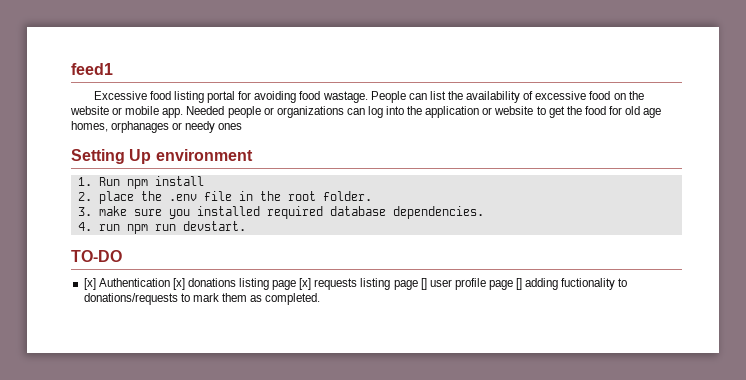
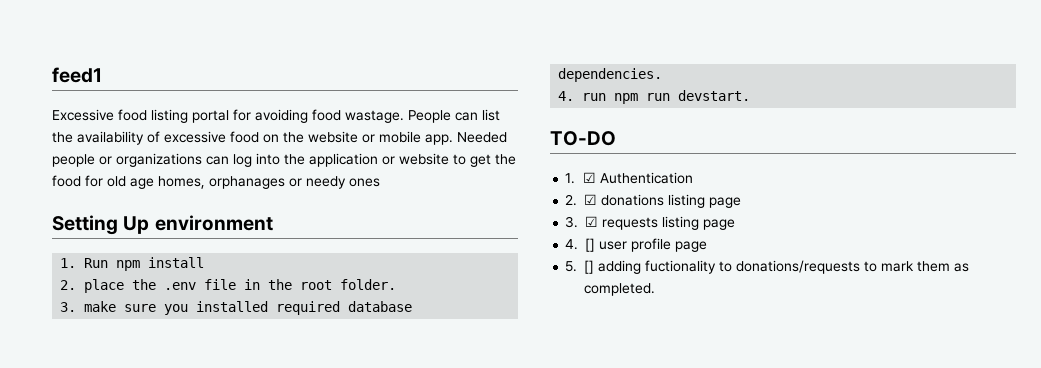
[83,278,96,290] [x] -> [565,172,596,184] 1. ☑
[172,278,185,290] [x] -> [565,194,598,206] // 2. ☑
[299,278,312,290] [x] -> [565,216,599,228] // 3. ☑
(418, 285) none -> [565,239,579,250] // 4.
(514, 285) none -> [565,261,578,272] // 5.

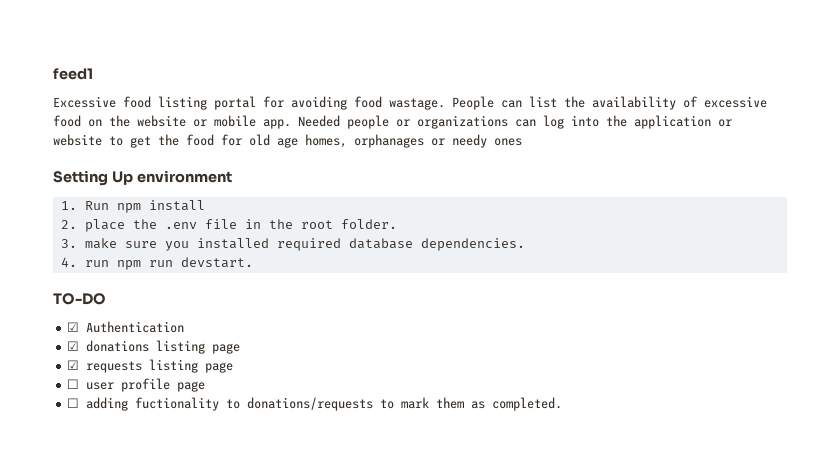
[565,173,576,184] 1. -> (106, 299) none
[565,194,578,206] 2. -> (185, 327) none
[565,216,579,228] 3. -> (241, 348) none
[565,238,596,252] 4. [] -> [67,379,80,389] ☐
[565,260,595,274] 5. [] -> [67,398,80,408] ☐

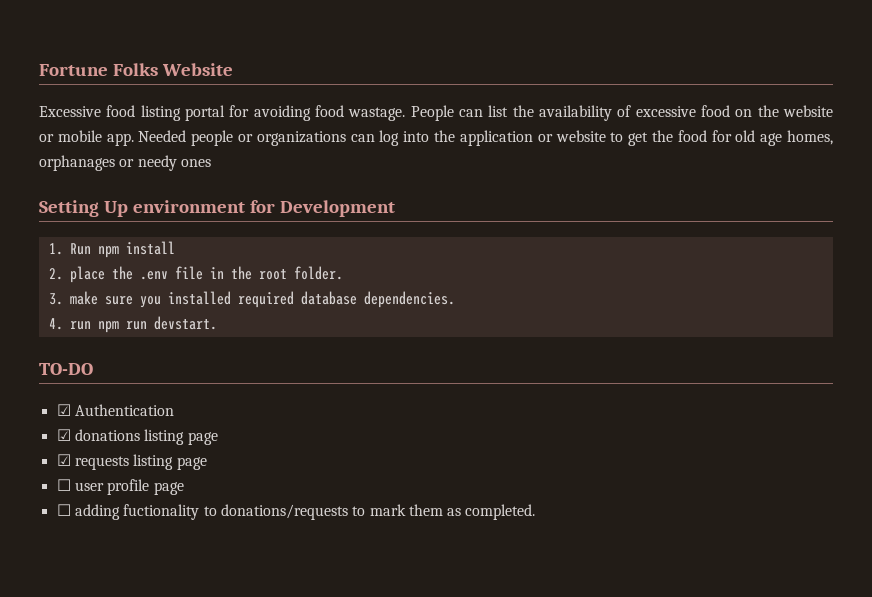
[53,68,93,80] feed1 -> [39,63,233,76] Fortune Folks Website
(232, 176) none -> [249,200,395,217] for Development

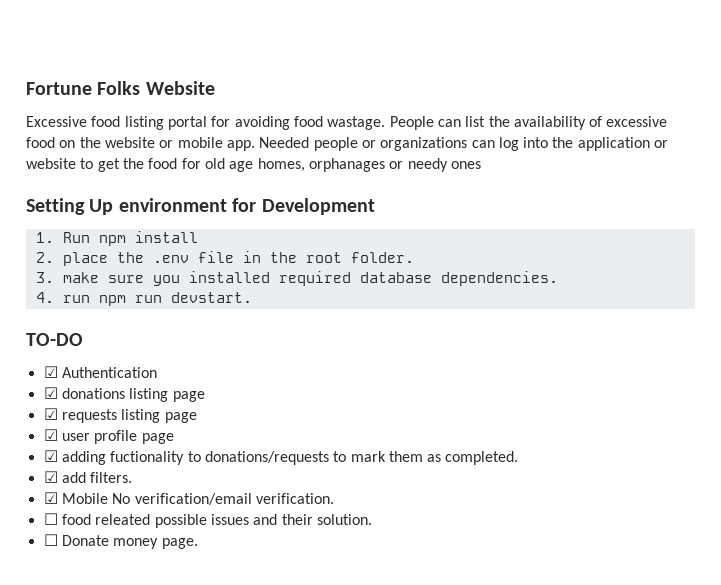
[56,479,71,491] ☐ -> [43,429,58,441] ☑
[56,504,71,516] ☐ -> [43,450,58,462] ☑
(536, 512) none -> [43,471,133,483] [43,492,334,505] [43,513,372,528] [43,534,198,549] // ☑ add filters. // ☑ Mobile No verification/email verification. // ☐ food releated possible issues and their solution. // ☐ Donate money page.

